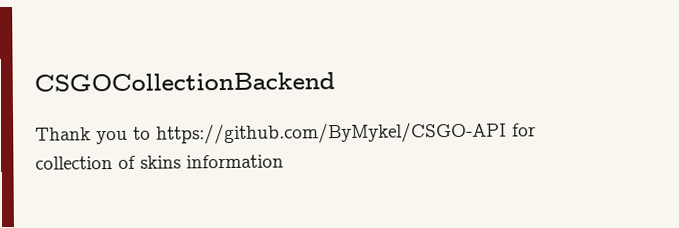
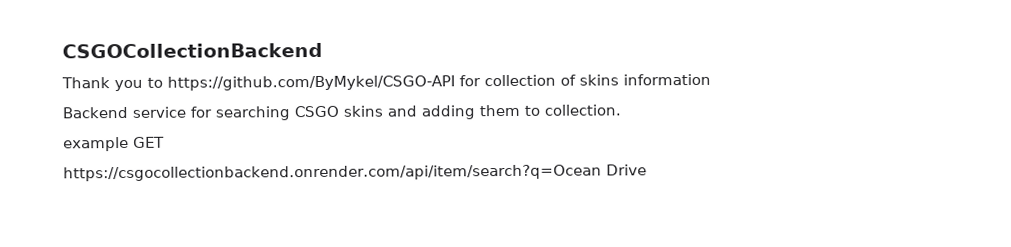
(284, 161) none -> [62,104,621,121] [63,136,165,152] [63,164,647,182] // Backend service for searching CSGO skins and adding them to collection. // example GET // https://csgocollectionbackend.onrender.com/api/item/search?q=Ocean Drive

